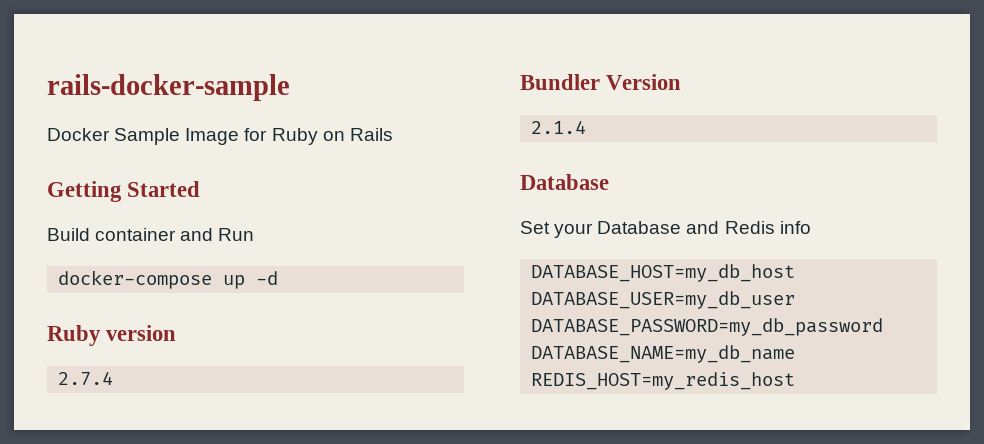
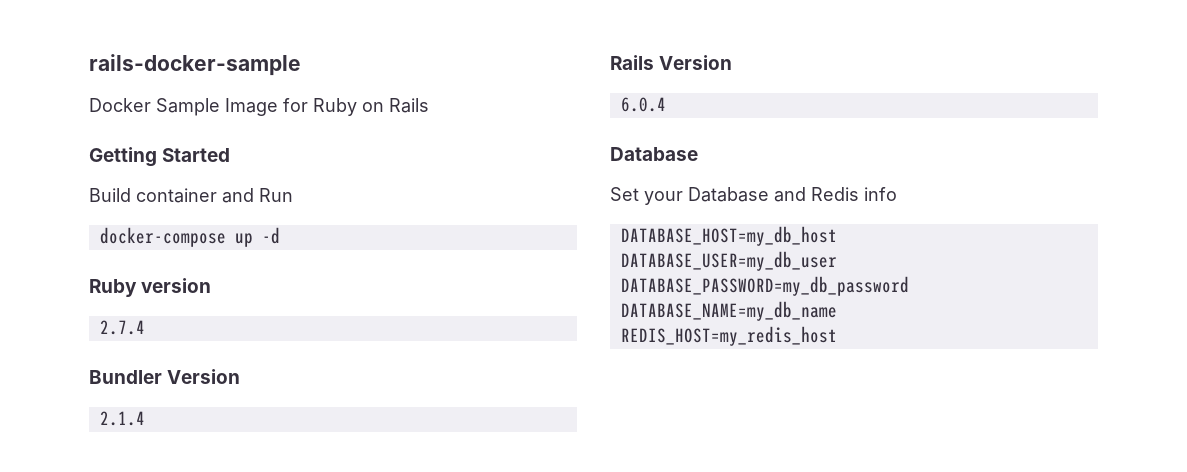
(587, 127) none -> [610,55,733,70] [620,97,666,112] // Rails Version // 6.0.4

